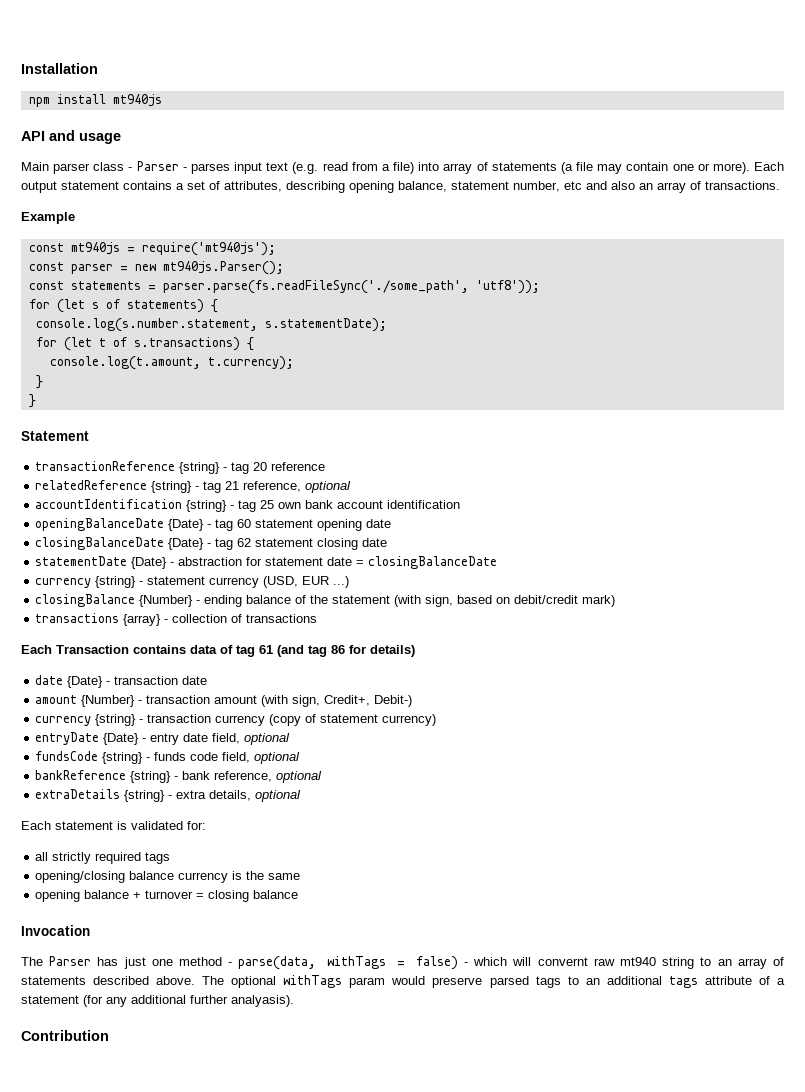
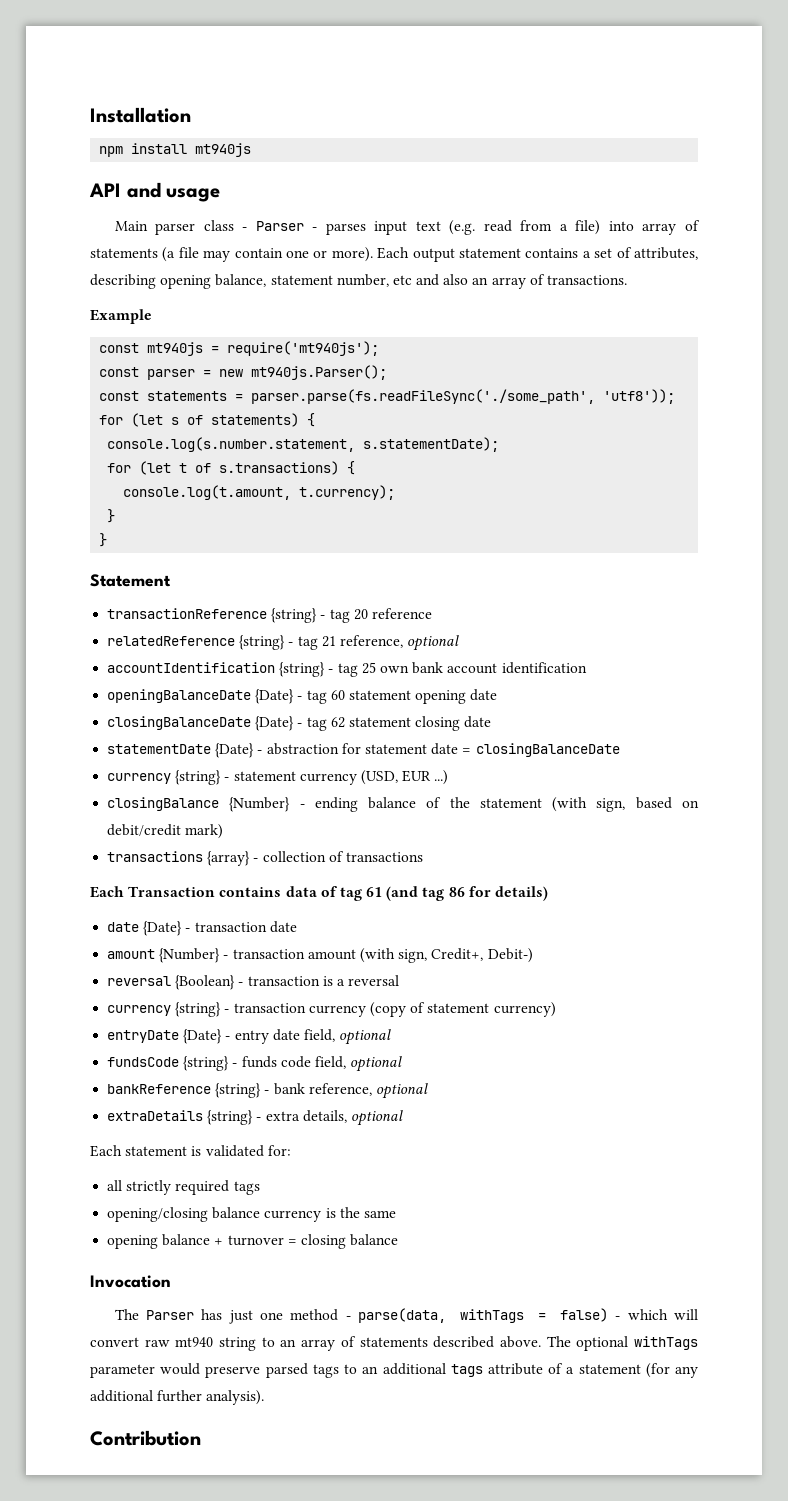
(413, 701) none -> [107,975,400,990] // reversal {Boolean} - transaction is a reversal
[537,957,588,966] convernt -> [90,1337,139,1347] convert
[349,977,386,988] param -> [90,1364,155,1378] parameter
[231,995,294,1007] analyasis). -> [206,1390,265,1405] analysis).

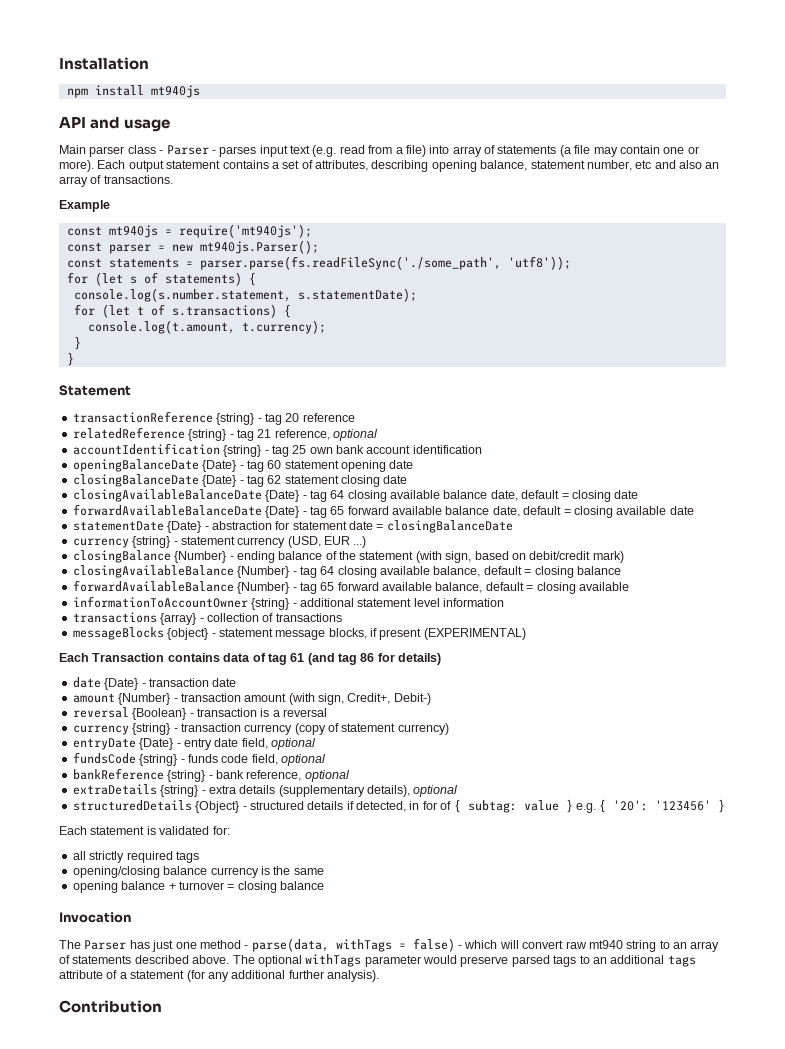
(492, 722) none -> [72,489,639,502] [72,504,694,518] // closingAvailableBalanceDate {Date} - tag 64 closing available balance date, default = closing date // forwardAvailableBalanceDate {Date} - tag 65 forward available balance date, default = closing available date
(224, 831) none -> [72,565,621,578] [72,580,629,594] [72,596,504,610] // closingAvailableBalance {Number} - tag 64 closing available balance, default = closing balance // forwardAvailableBalance {Number} - tag 65 forward available balance, default = closing available // informationToAccountOwner {string} - additional statement level information
(423, 857) none -> [72,627,526,640] // messageBlocks {object} - statement message blocks, if present (EXPERIMENTAL)
[302,1110,403,1126] details, optional -> [239,785,459,797] [72,799,726,813] details (supplementary details), optional // structuredDetails {Object} - structured details if detected, in for of { subtag: value } e.g. { '20': '123456' }

